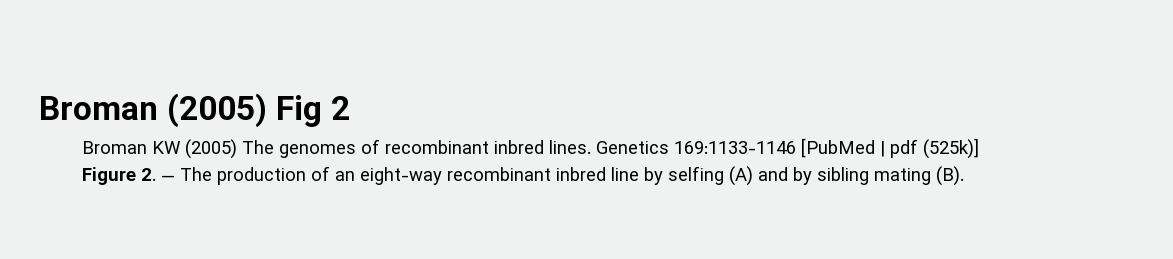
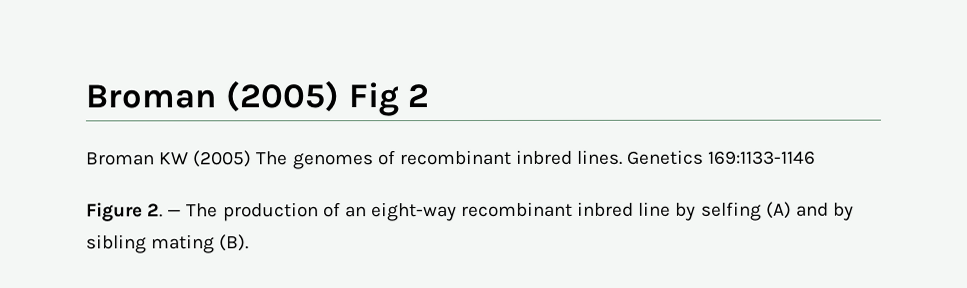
[801,138,980,159] [PubMed | pdf (525k)] -> (817, 157) none

